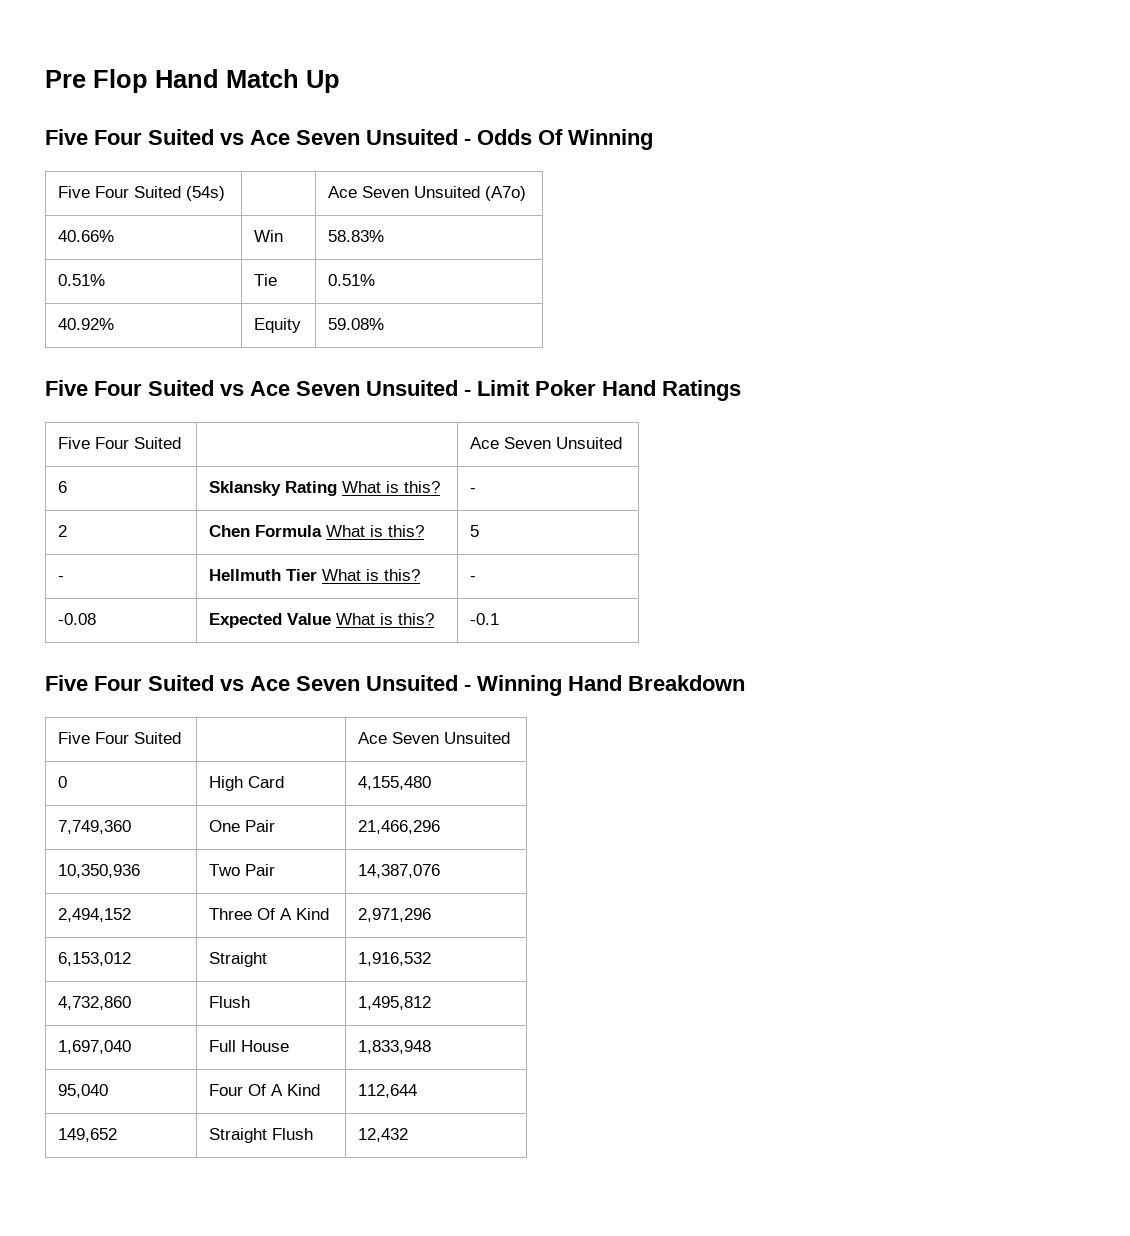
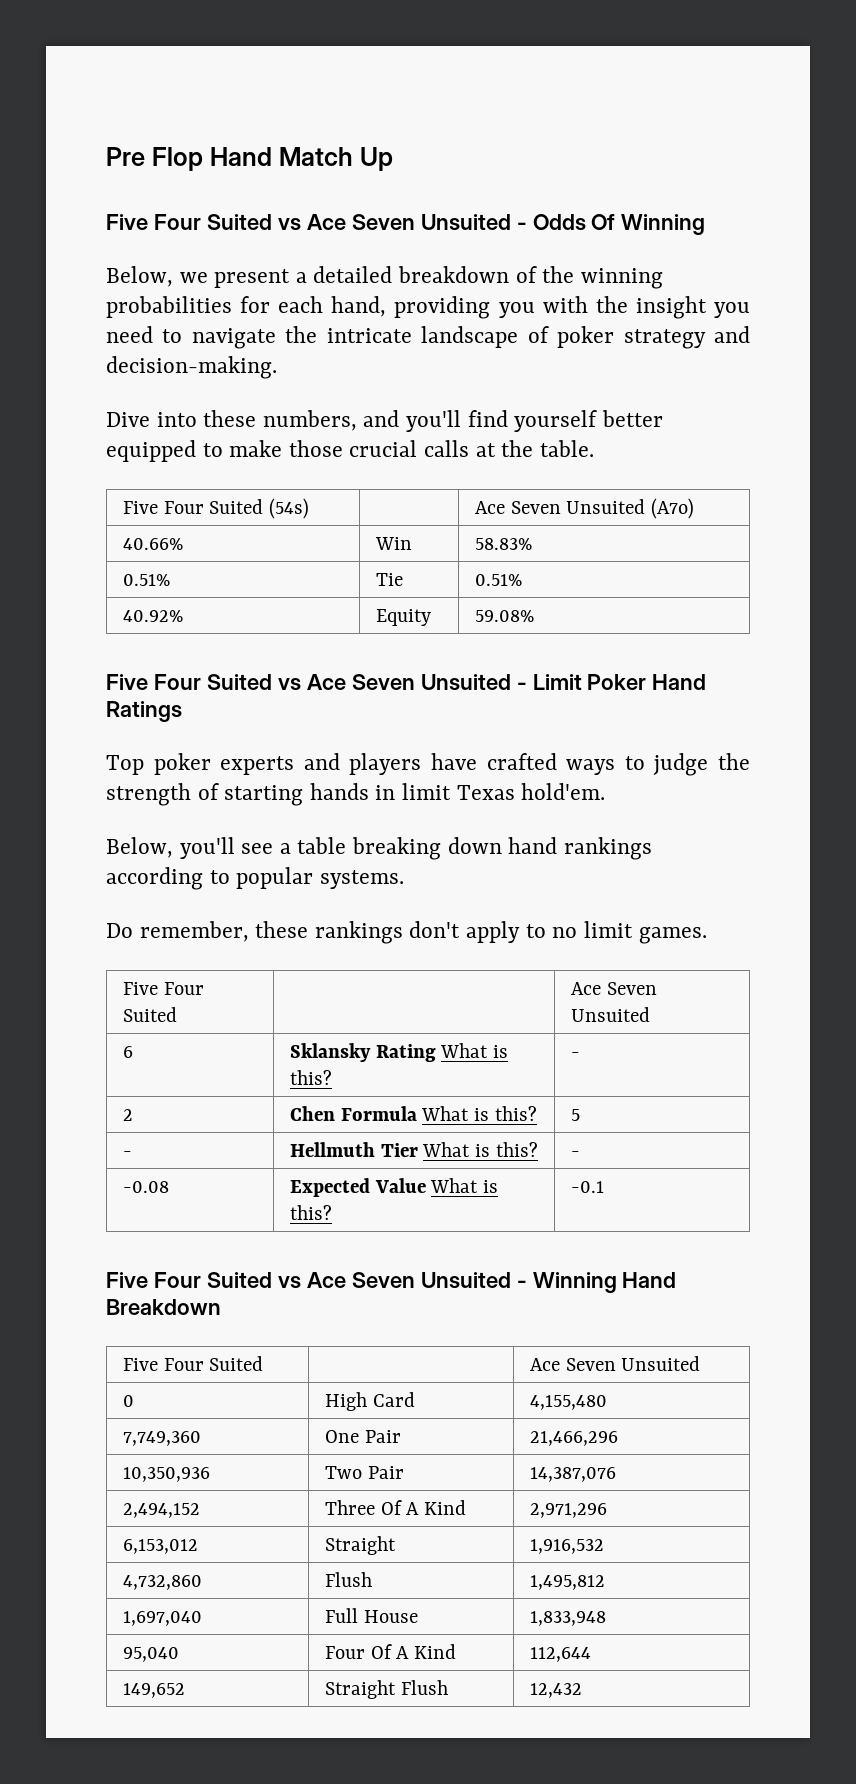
(653, 139) none -> [106,266,663,289] [106,296,750,319] [106,326,751,349] [106,356,277,379] [106,410,663,432] [106,440,594,462] // Below, we present a detailed breakdown of the winning probabilities for each hand, providing you with the insight you need to navigate the intricate landscape of poker strategy and decision-making. // Dive into these numbers, and you'll find yourself better equipped to make those crucial calls at the table.
(741, 390) none -> [106,753,751,776] [106,783,606,806] [106,837,652,860] [106,867,404,890] [106,921,707,944] // Top poker experts and players have crafted ways to judge the strength of starting hands in limit Texas hold'em. // Below, you'll see a table breaking down hand rankings according to popular systems. // Do remember, these rankings don't apply to no limit games.

